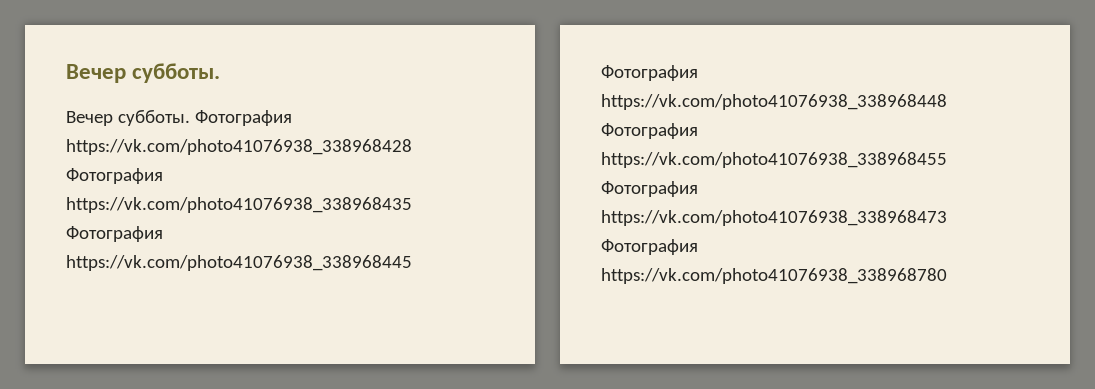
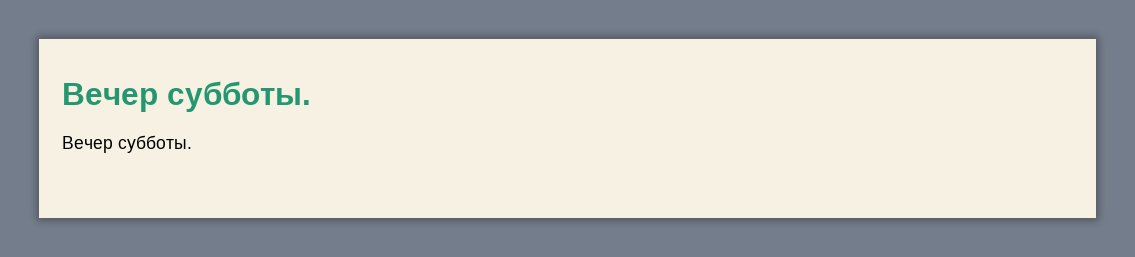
[194,110,292,126] [66,139,412,155] [66,168,163,184] [66,197,412,213] [66,226,163,242] [66,255,412,271] [601,65,698,81] [601,94,947,110] [601,123,698,139] [601,152,947,168] [601,181,698,197] [601,210,947,226] [601,239,698,255] [601,268,947,284] Фотография https://vk.com/photo41076938_338968428 Фотография https://vk.com/photo41076938_338968435 Фотография https://vk.com/photo41076938_338968445 Фотография https://vk.com/photo41076938_338968448 Фотография https://vk.com/photo41076938_338968455 Фотография https://vk.com/photo41076938_338968473 Фотография https://vk.com/photo41076938_338968780 -> (192, 144) none

